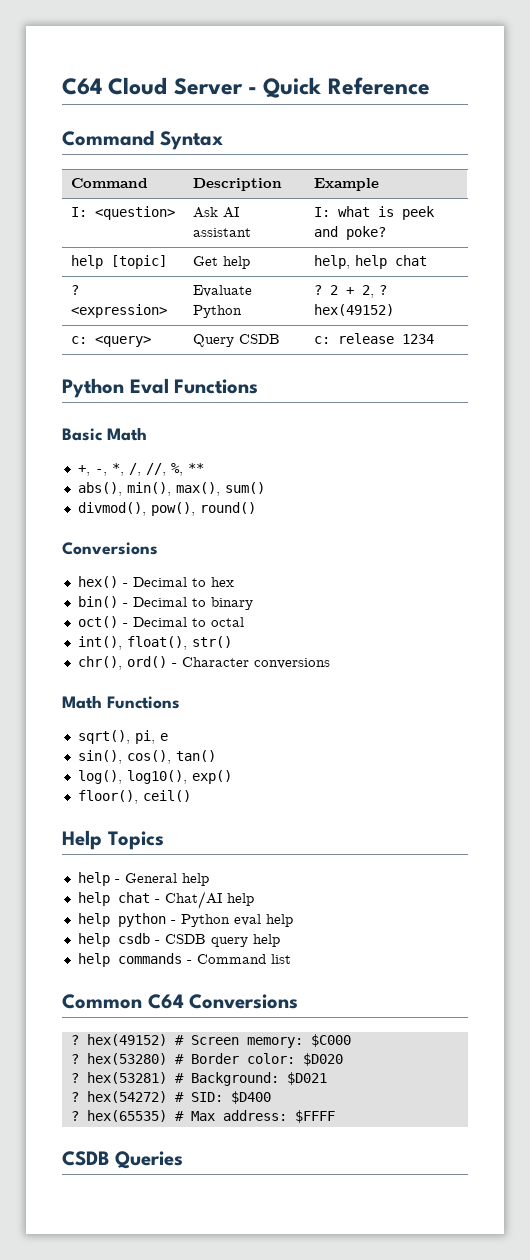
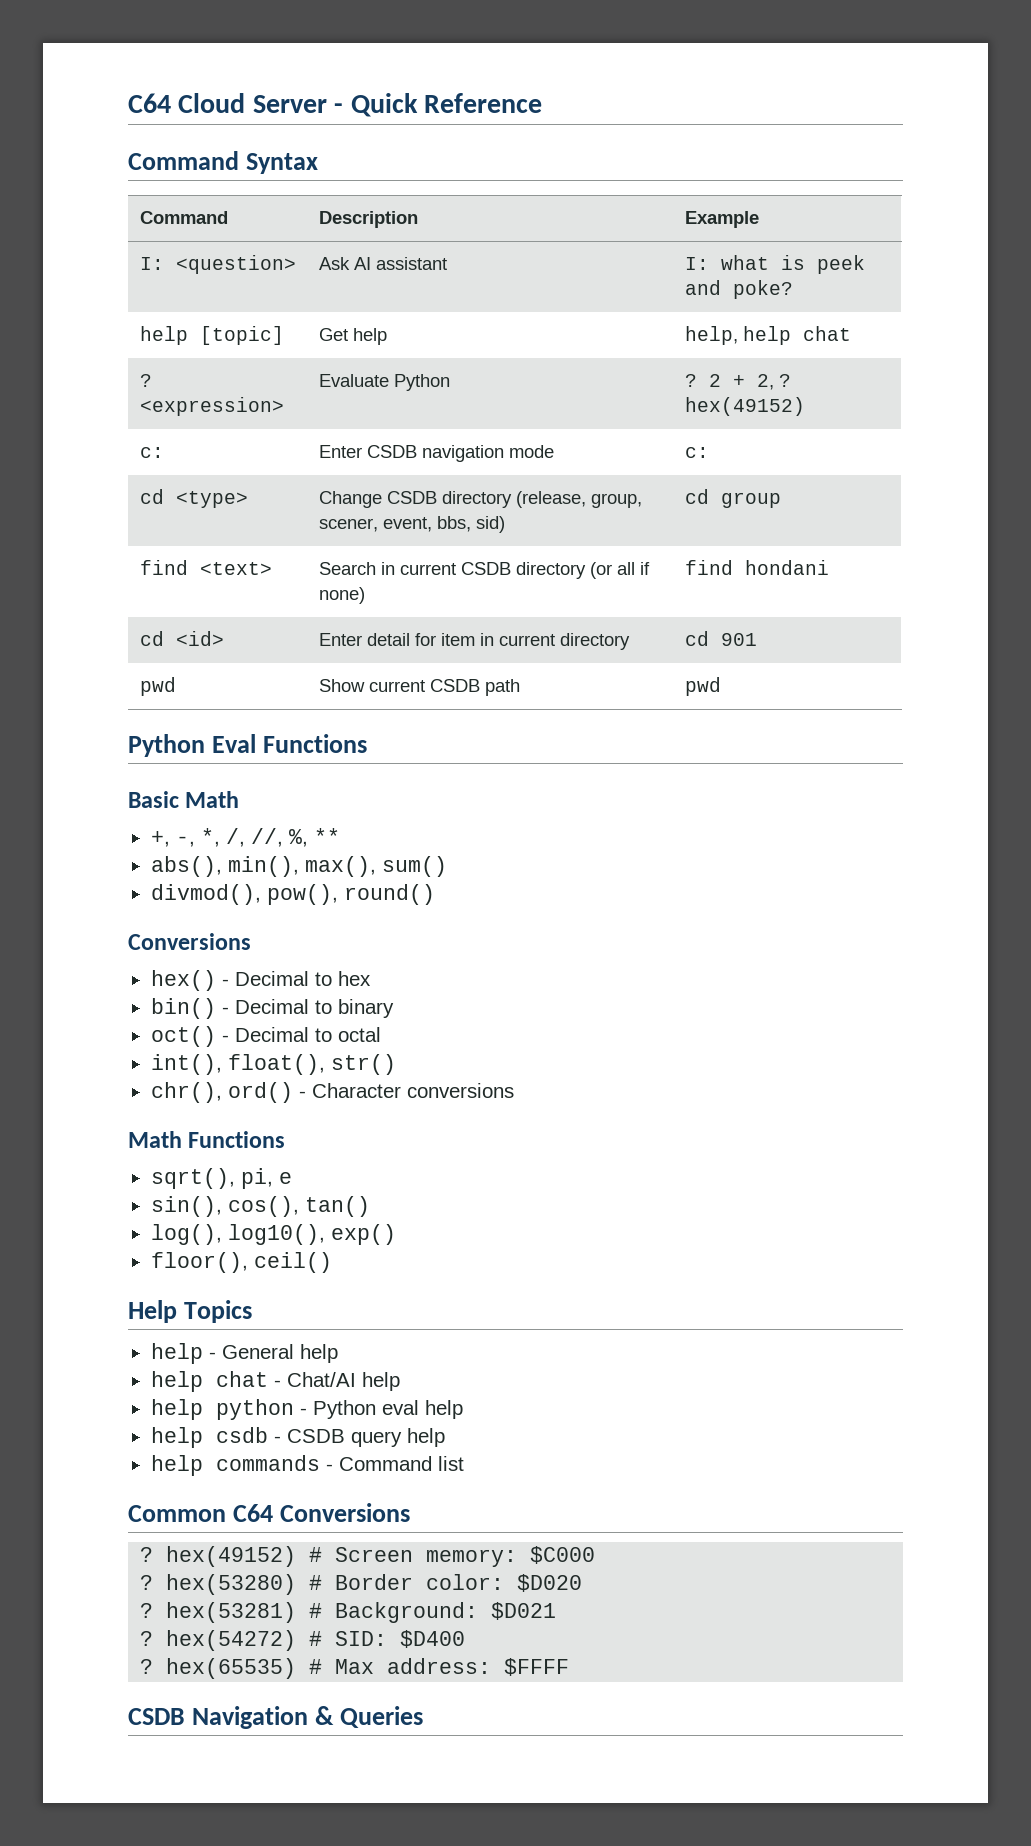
[94,336,151,347] [192,334,280,347] [313,333,434,344] <query> | Query CSDB | c: release 1234 -> [318,445,554,462] [684,447,709,458] [139,489,248,508] [318,491,642,508] [318,516,505,533] [684,489,781,508] [139,560,272,575] [318,562,650,579] [318,587,365,604] [684,560,829,575] [139,631,224,646] [318,633,630,650] [684,631,757,646] [139,677,176,696] [318,679,520,696] [684,677,721,696] | Enter CSDB navigation mode | c: // cd <type> | Change CSDB directory (release, group, scener, event, bbs, sid) | cd group // find <text> | Search in current CSDB directory (or all if none) | find hondani // cd <id> | Enter detail for item in current directory | cd 901 // pwd | Show current CSDB path | pwd
(109, 1158) none -> [191,1706,334,1729] Navigation &

